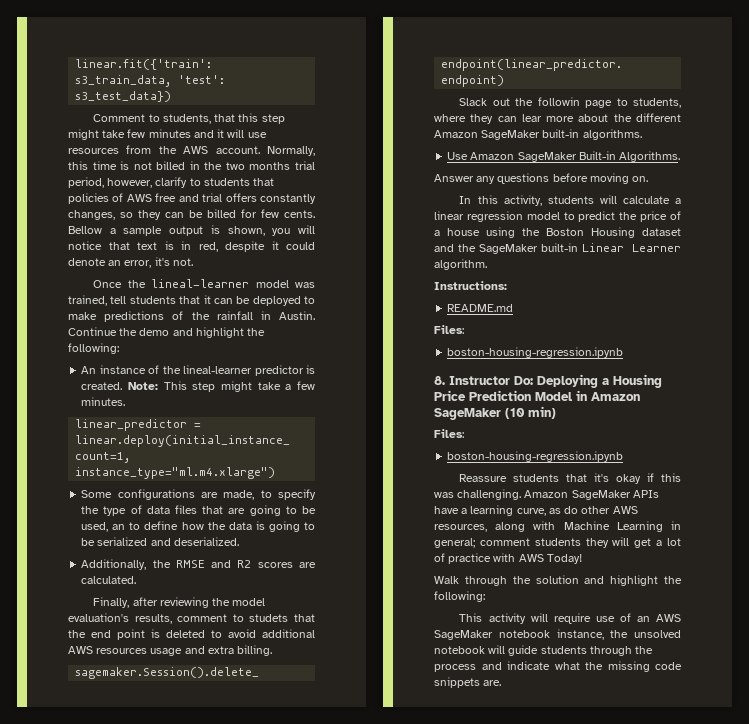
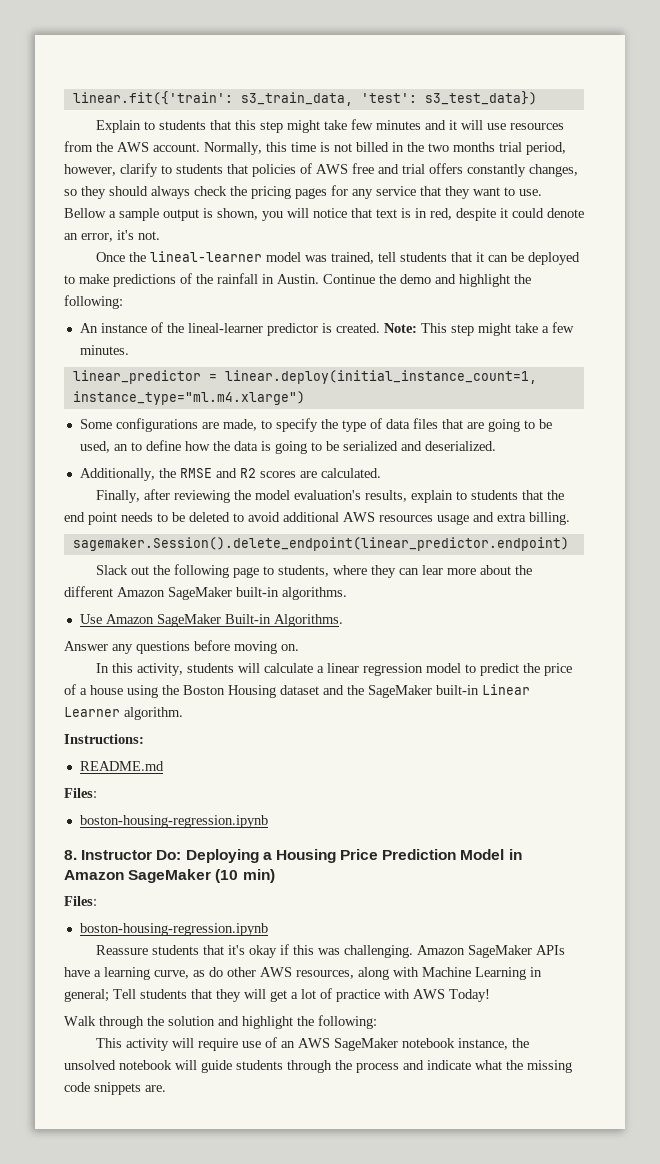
[93,114,211,124] Comment to students, -> [96,120,207,133] Explain to students
[165,209,315,218] can be billed for few cents. -> [109,185,542,199] should always check the pricing pages for any service that they want to use.
[177,614,289,622] comment to studets -> [411,490,519,503] explain to students
[151,629,160,638] is -> [121,512,185,522] needs to be
[537,97,580,106] followin -> [174,564,230,578] following
[479,538,581,546] comment students -> [113,989,212,999] Tell students that

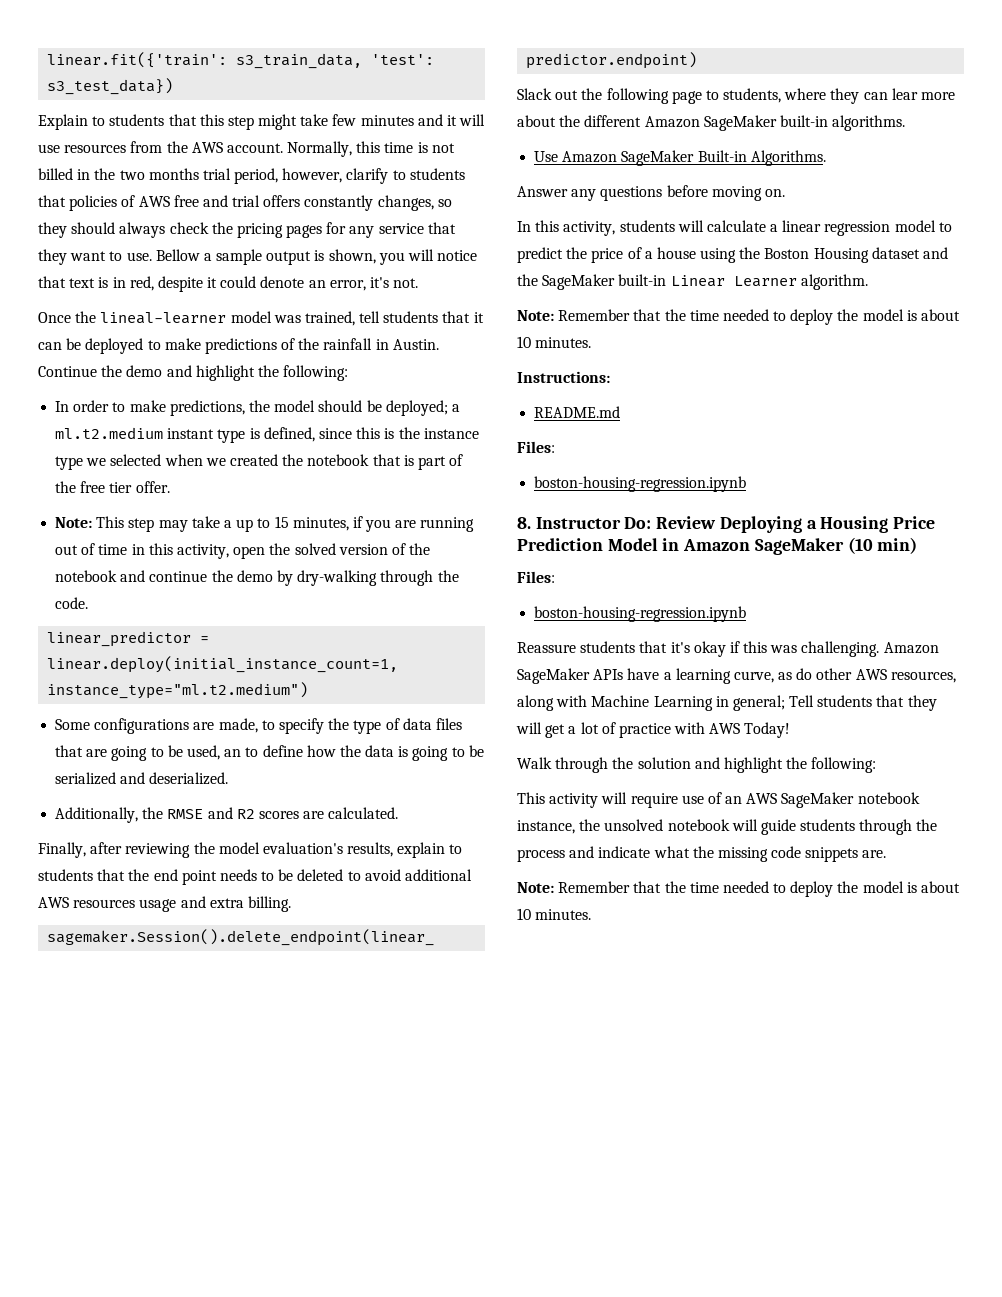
[79,322,380,336] An instance of the lineal-learner predictor is created. -> [55,400,460,416] [55,427,479,443] [55,454,464,470] [55,481,170,493] In order to make predictions, the model should be deployed; a ml.t2.medium instant type is defined, since this is the instance type we selected when we created the notebook that is part of the free tier offer. //
[477,323,511,336] might -> [158,520,188,532] may
[551,322,574,333] [79,345,129,355] few minutes. -> [236,516,475,532] [55,543,431,559] [55,570,459,586] [55,597,89,609] up to 15 minutes, if you are running out of time in this activity, open the solved version of the notebook and continue the demo by dry-walking through the code.
[72,391,305,405] instance_type="ml.m4.xlarge") -> [47,682,309,699] instance_type="ml.t2.medium")
(183, 713) none -> [517,309,961,325] [517,336,592,348] // Note: Remember that the time needed to deploy the model is about 10 minutes.
(182, 855) none -> [656,516,717,529] Review
(166, 1088) none -> [517,881,961,897] [517,908,592,920] // Note: Remember that the time needed to deploy the model is about 10 minutes.

